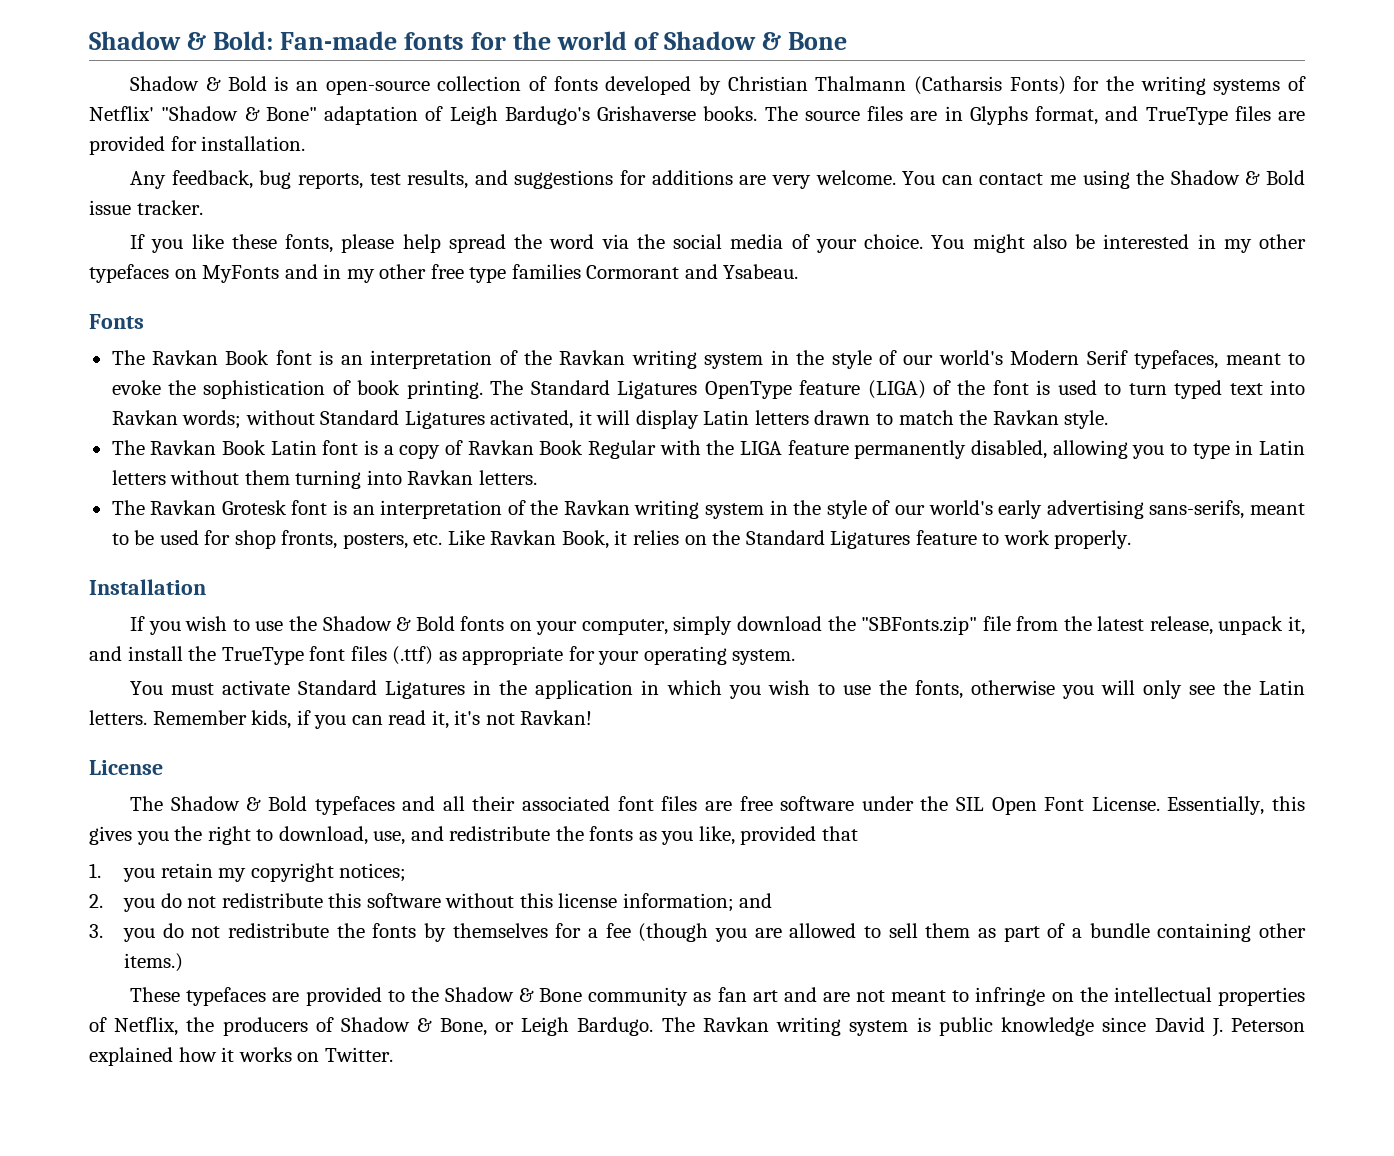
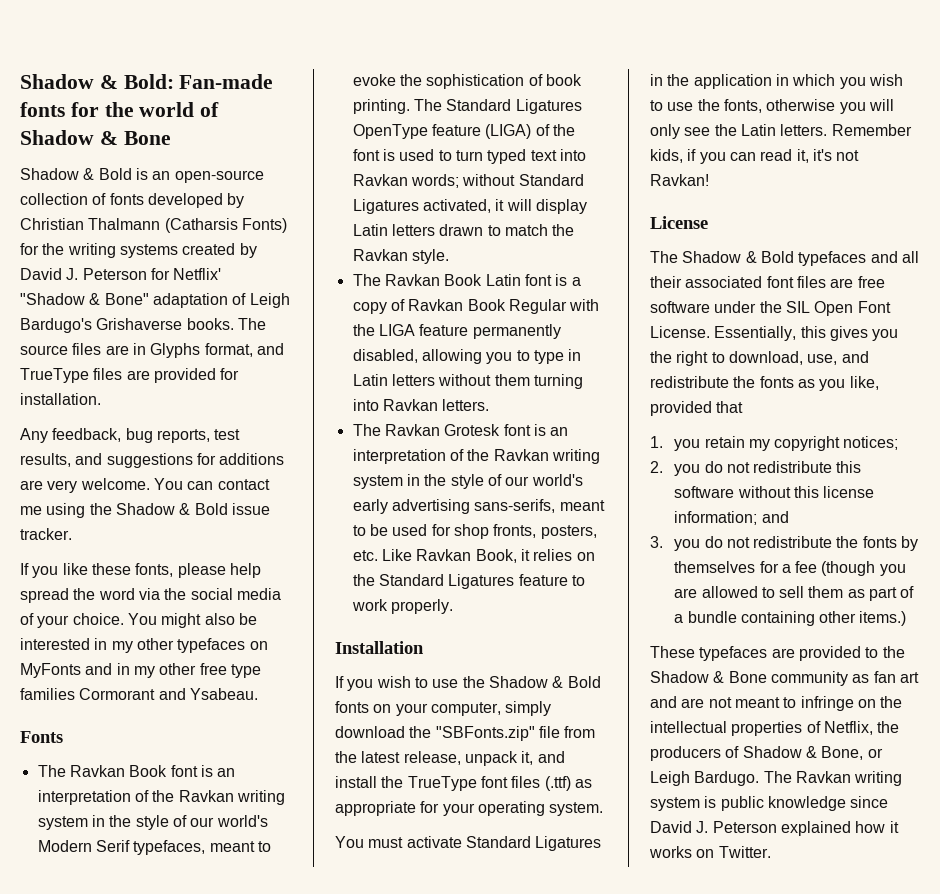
[1287,76,1306,91] of -> [182,243,257,258] [20,268,170,280] created by David J. Peterson for

